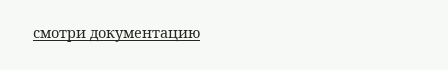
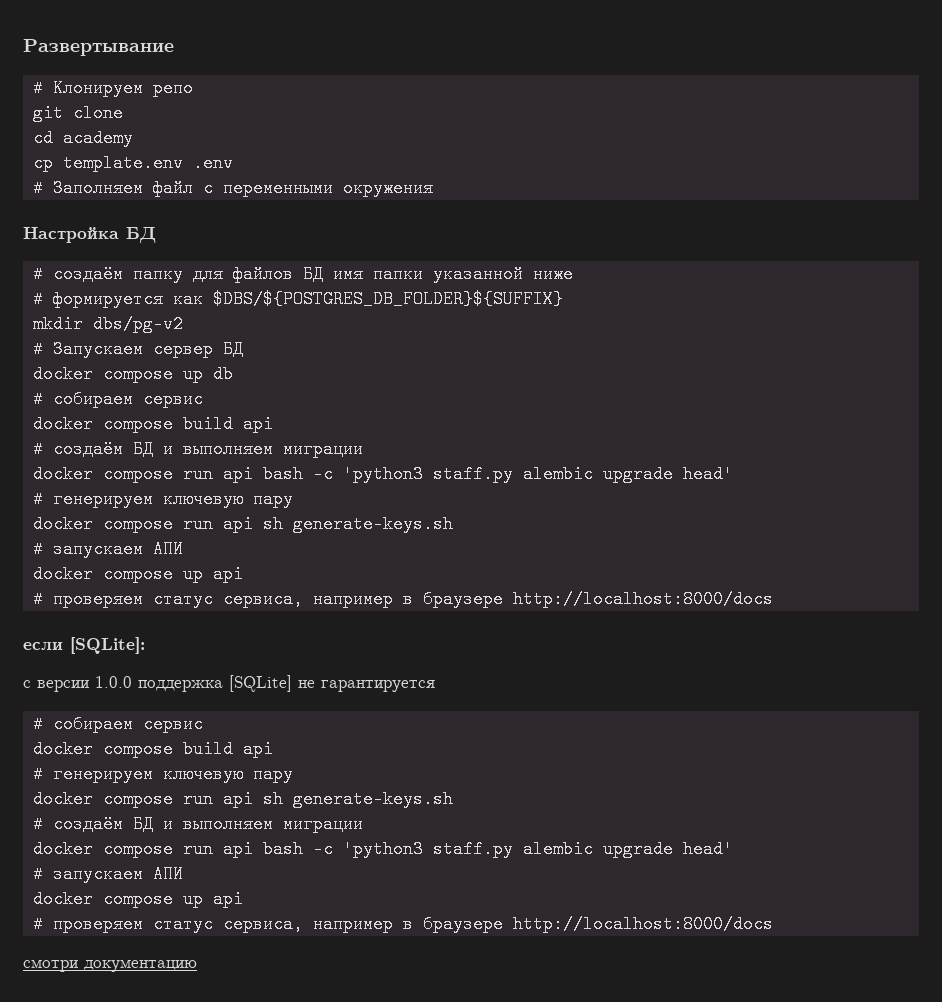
(33, 36) none -> [23,39,174,56] [32,79,193,97] [32,104,123,122] [32,129,133,147] [32,154,233,172] [32,179,433,197] [23,226,156,243] [32,265,573,283] [32,290,563,308] [32,315,183,333] [32,340,243,358] [32,365,233,383] [32,390,203,408] [32,415,273,433] [32,440,363,458] [32,465,733,483] [32,490,293,508] [32,515,453,533] [32,540,183,558] [32,565,243,583] [32,590,773,608] [23,637,145,654] [23,675,435,692] [32,715,203,733] [32,740,273,758] [32,765,293,783] [32,790,453,808] [32,815,363,833] [32,840,733,858] [32,865,183,883] [32,890,243,908] [32,915,773,933] Развертывание // # Клонируем репо // git clone // cd academy // cp template.env .env // # Заполняем файл с переменными окружения // Настройка БД // # создаём папку для файлов БД имя папки указанной ниже // # формируется как $DBS/${POSTGRES_DB_FOLDER}${SUFFIX} // mkdir dbs/pg-v2 // # Запускаем сервер БД // docker compose up db // # собираем сервис // docker compose build api // # создаём БД и выполняем миграции // docker compose run api bash -c 'python3 staff.py alembic upgrade head' // # генерируем ключевую пару // docker compose run api sh generate-keys.sh // # запускаем АПИ // docker compose up api // # проверяем статус сервиса, например в браузере http://localhost:8000/docs // если [SQLite]: // с версии 1.0.0 поддержка [SQLite] не гарантируется // # собираем сервис // docker compose build api // # генерируем ключевую пару // docker compose run api sh generate-keys.sh // # создаём БД и выполняем миграции // docker compose run api bash -c 'python3 staff.py alembic upgrade head' // # запускаем АПИ // docker compose up api // # проверяем статус сервиса, например в браузере http://localhost:8000/docs //

